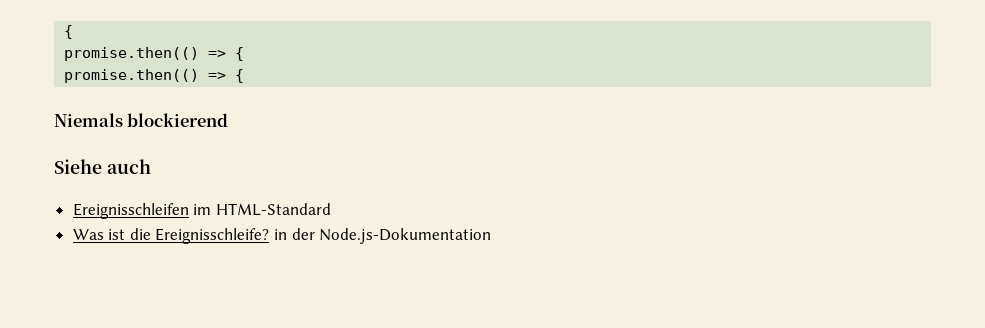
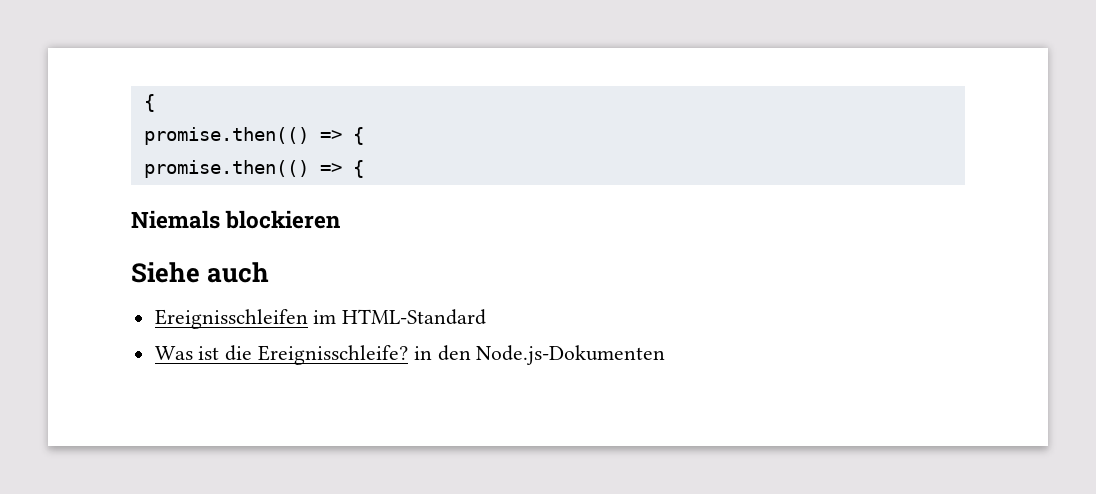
[127,113,229,127] blockierend -> [225,210,341,229] blockieren
[291,228,492,244] der Node.js-Dokumentation -> [437,345,666,365] den Node.js-Dokumenten

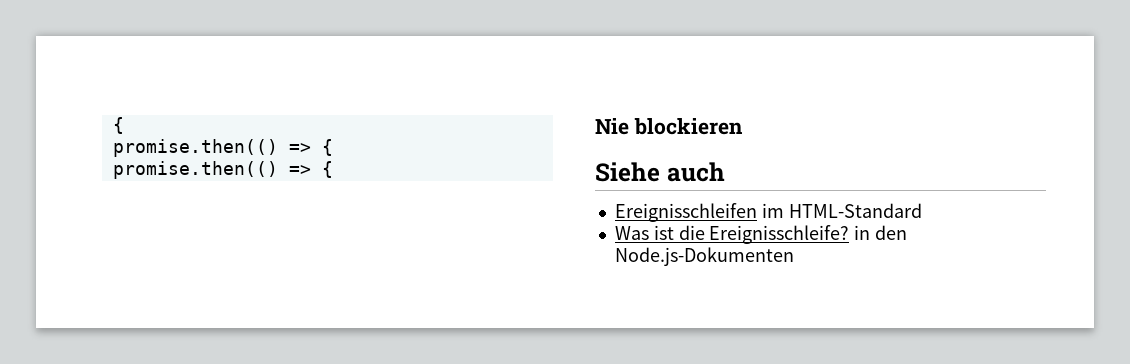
[131,210,220,229] Niemals -> [595,118,629,135] Nie

